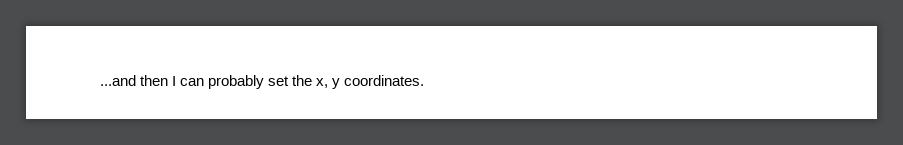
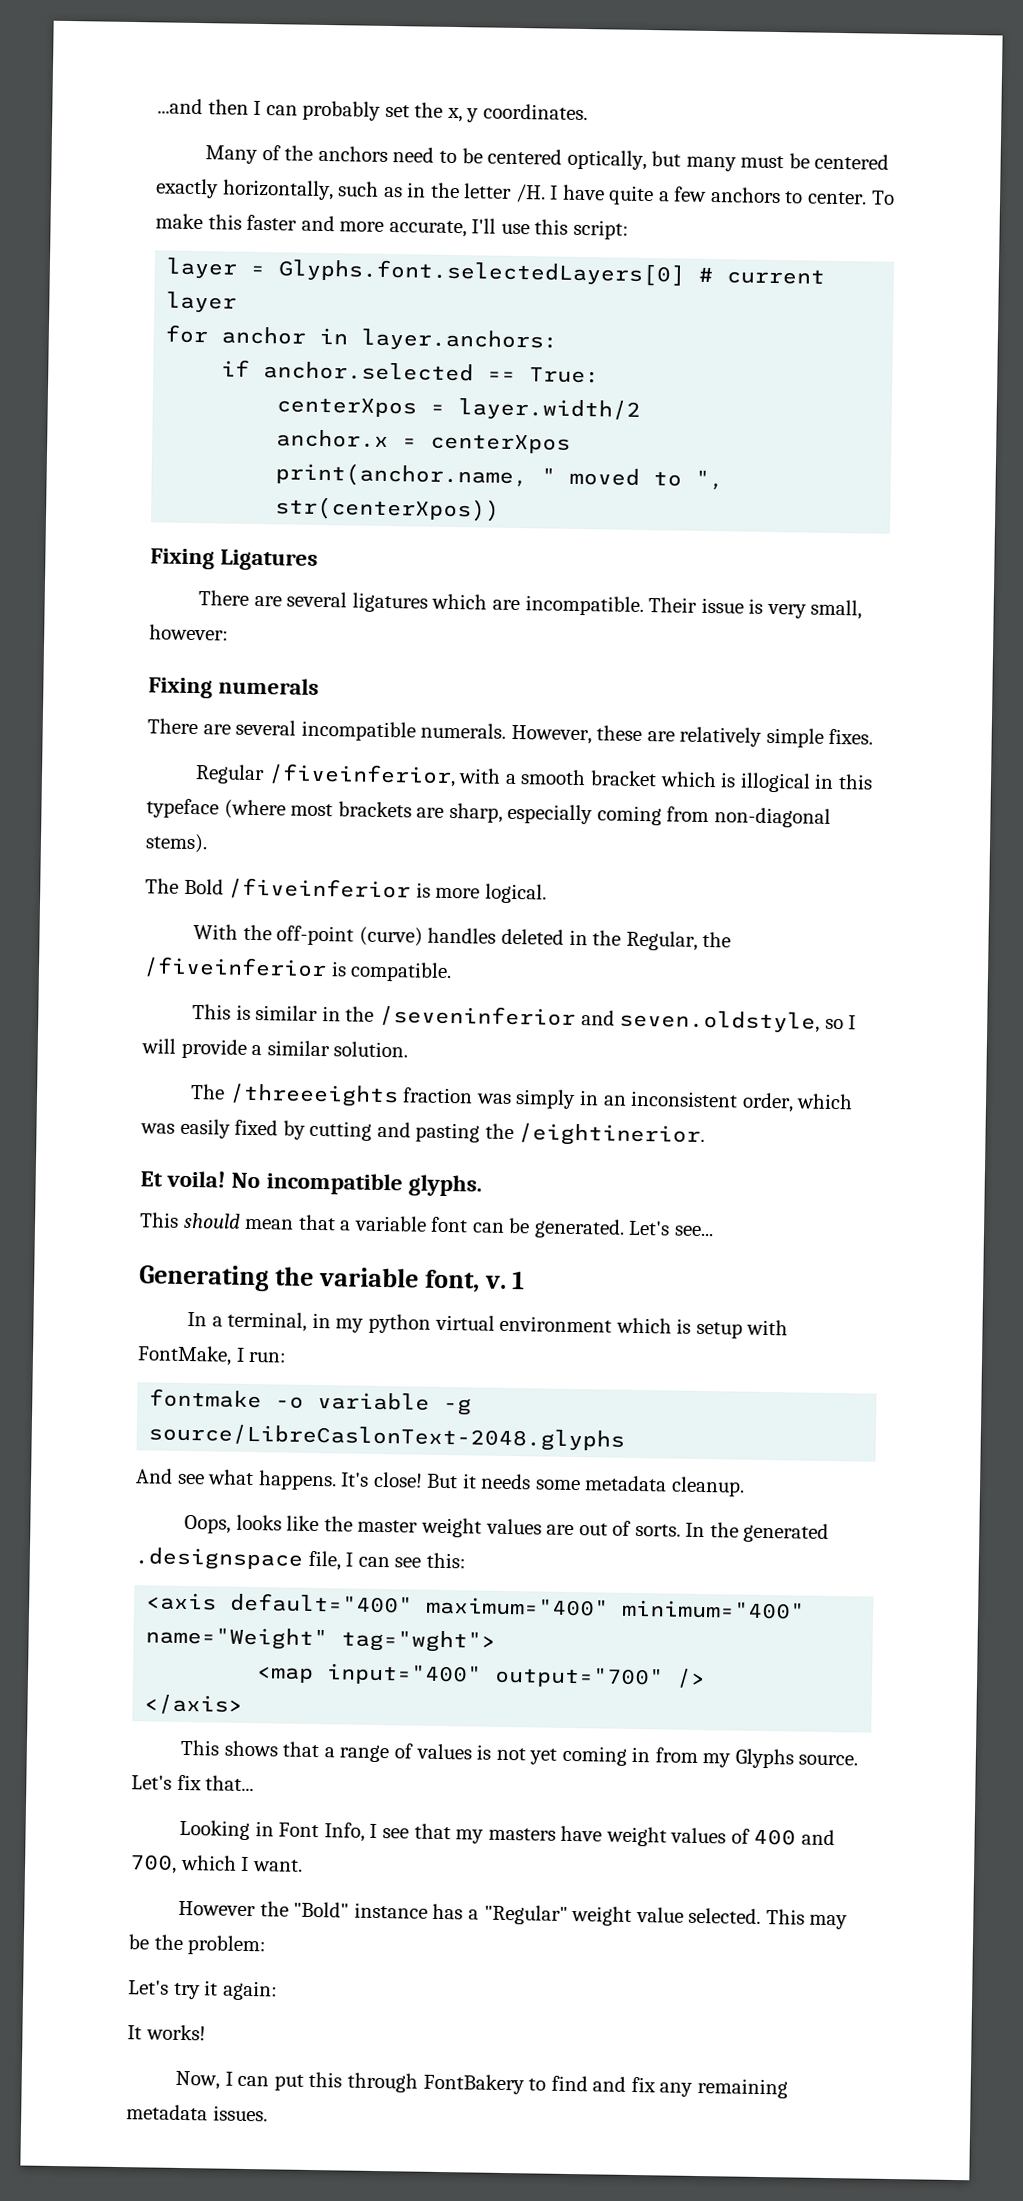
(425, 80) none -> [205,145,890,172] [155,178,895,206] [155,213,629,240] [166,257,826,287] [166,291,238,313] [165,324,559,352] [221,359,601,384] [276,397,642,421] [276,429,572,454] [275,462,725,491] [275,496,501,522] [150,548,319,571] [198,590,863,620] [149,624,229,641] [148,677,320,699] [147,718,874,748] [195,763,873,793] [146,798,831,828] [145,833,208,854] [145,877,547,904] [193,924,732,951] [143,956,453,983] [192,1004,857,1033] [141,1038,409,1059] [190,1083,854,1113] [140,1118,706,1148] [140,1170,482,1197] [139,1212,714,1239] [139,1264,526,1293] [187,1311,789,1339] [137,1345,288,1366] [149,1388,473,1416] [148,1423,626,1452] [136,1468,745,1497] [184,1514,830,1543] [134,1547,466,1571] [146,1592,806,1620] [145,1626,497,1653] [256,1663,707,1689] [144,1694,244,1715] [180,1739,859,1769] [131,1774,255,1792] [179,1819,835,1847] [129,1854,303,1874] [178,1900,849,1930] [128,1934,267,1956] [128,1980,278,2001] [127,2024,206,2041] [175,2070,788,2099] [126,2104,268,2122] // Many of the anchors need to be centered optically, but many must be centered exactly horizontally, such as in the letter /H. I have quite a few anchors to center. To make this faster and more accurate, I'll use this script: // layer = Glyphs.font.selectedLayers[0] # current layer // for anchor in layer.anchors: // if anchor.selected == True: // centerXpos = layer.width/2 // anchor.x = centerXpos // print(anchor.name, " moved to ", str(centerXpos)) // Fixing Ligatures // There are several ligatures which are incompatible. Their issue is very small, however: // Fixing numerals // There are several incompatible numerals. However, these are relatively simple fixes. // Regular /fiveinferior, with a smooth bracket which is illogical in this typeface (where most brackets are sharp, especially coming from non-diagonal stems). // The Bold /fiveinferior is more logical. // With the off-point (curve) handles deleted in the Regular, the /fiveinferior is compatible. // This is similar in the /seveninferior and seven.oldstyle, so I will provide a similar solution. // The /threeeights fraction was simply in an inconsistent order, which was easily fixed by cutting and pasting the /eightinerior. // Et voila! No incompatible glyphs. // This should mean that a variable font can be generated. Let's see... // Generating the variable font, v. 1 // In a terminal, in my python virtual environment which is setup with FontMake, I run: // fontmake -o variable -g source/LibreCaslonText-2048.glyphs // And see what happens. It's close! But it needs some metadata cleanup. // Oops, looks like the master weight values are out of sorts. In the generated .designspace file, I can see this: // <axis default="400" maximum="400" minimum="400" name="Weight" tag="wght"> // <map input="400" output="700" /> // </axis> // This shows that a range of values is not yet coming in from my Glyphs source. Let's fix that... // Looking in Font Info, I see that my masters have weight values of 400 and 700, which I want. // However the "Bold" instance has a "Regular" weight value selected. This may be the problem: // Let's try it again: // It works! // Now, I can put this through FontBakery to find and fix any remaining metadata issues.

